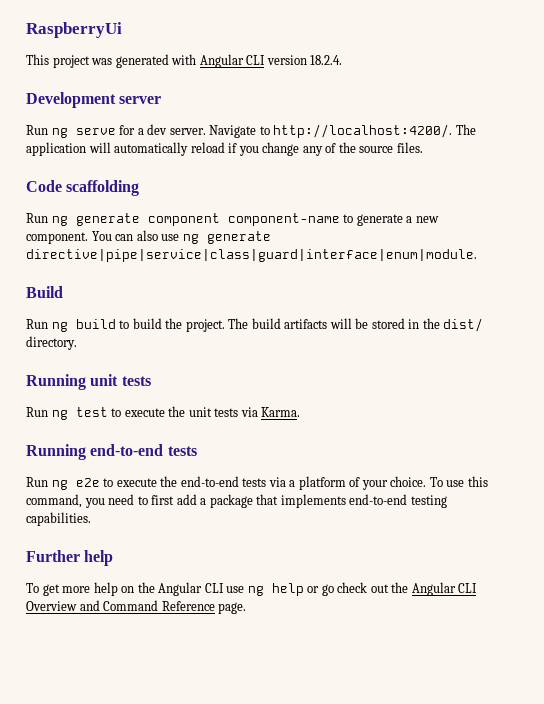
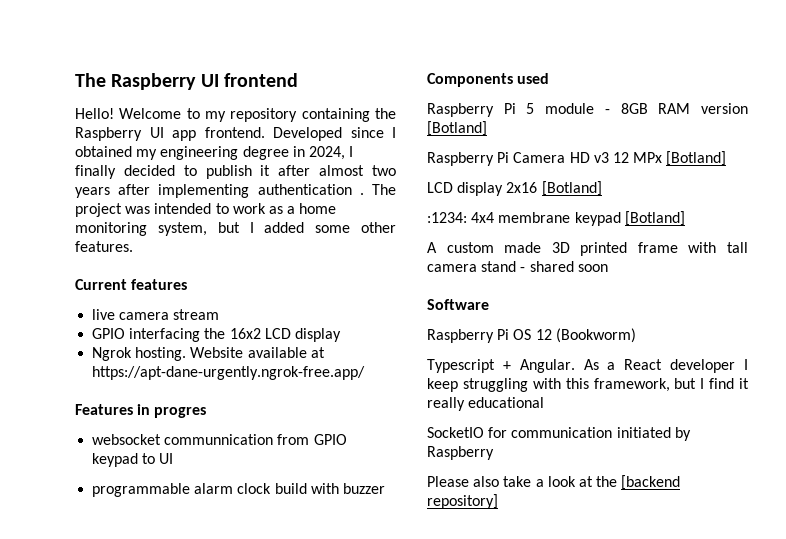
[26,22,122,38] [26,54,343,68] [26,92,162,108] [26,124,476,138] [26,142,423,156] [26,180,140,196] [26,213,439,226] [26,230,271,244] [26,249,477,262] [26,286,63,298] [26,318,484,332] [26,336,77,350] [26,374,151,390] [26,406,301,420] [26,444,197,460] [26,476,488,490] [26,494,447,508] [26,512,91,526] [26,550,114,566] [26,582,478,596] [26,600,247,614] RaspberryUi // This project was generated with Angular CLI version 18.2.4. // Development server // Run ng serve for a dev server. Navigate to http://localhost:4200/. The application will automatically reload if you change any of the source files. // Code scaffolding // Run ng generate component component-name to generate a new component. You can also use ng generate directive|pipe|service|class|guard|interface|enum|module. // Build // Run ng build to build the project. The build artifacts will be stored in the dist/ directory. // Running unit tests // Run ng test to execute the unit tests via Karma. // Running end-to-end tests // Run ng e2e to execute the end-to-end tests via a platform of your choice. To use this command, you need to first add a package that implements end-to-end testing capabilities. // Further help // To get more help on the Angular CLI use ng help or go check out the Angular CLI Overview and Command Reference page. -> [75,73,298,90] [75,108,396,122] [75,127,396,141] [75,146,354,160] [75,165,396,179] [75,184,396,198] [75,203,337,217] [75,222,396,236] [75,241,133,252] [75,279,188,290] [92,309,220,320] [92,328,341,342] [92,347,325,361] [92,366,366,380] [75,404,207,418] [92,434,347,445] [92,453,174,467] [92,483,385,497] [427,73,550,87] [427,103,748,117] [427,121,487,136] [427,151,727,166] [427,181,602,196] [427,211,685,226] [427,242,748,256] [427,261,608,272] [427,299,489,310] [427,328,636,343] [427,359,748,373] [427,378,749,392] [427,397,545,411] [427,427,691,441] [427,446,494,460] [427,475,681,490] [427,494,498,509] The Raspberry UI frontend // Hello! Welcome to my repository containing the Raspberry UI app frontend. Developed since I obtained my engineering degree in 2024, I finally decided to publish it after almost two years after implementing authentication . The project was intended to work as a home monitoring system, but I added some other features. // Current features // live camera stream // GPIO interfacing the 16x2 LCD display // Ngrok hosting. Website available at https://apt-dane-urgently.ngrok-free.app/ // Features in progres // websocket communnication from GPIO keypad to UI // programmable alarm clock build with buzzer // Components used // Raspberry Pi 5 module - 8GB RAM version [Botland] // Raspberry Pi Camera HD v3 12 MPx [Botland] // LCD display 2x16 [Botland] // :1234: 4x4 membrane keypad [Botland] // A custom made 3D printed frame with tall camera stand - shared soon // Software // Raspberry Pi OS 12 (Bookworm) // Typescript + Angular. As a React developer I keep struggling with this framework, but I find it really educational // SocketIO for communication initiated by Raspberry // Please also take a look at the [backend repository]

